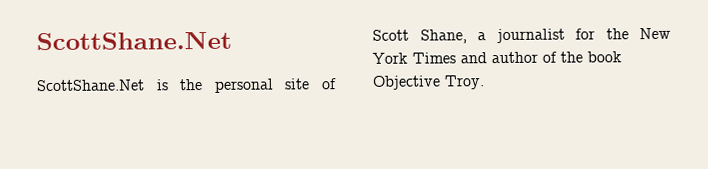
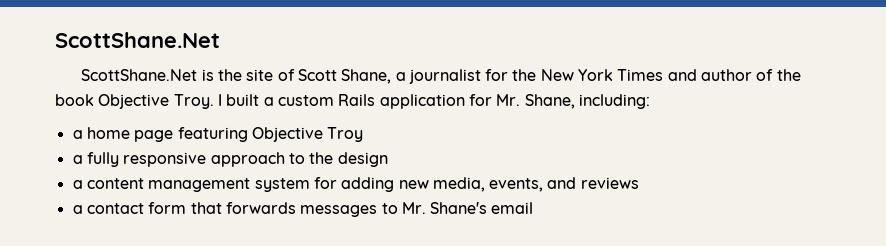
[213,78,274,93] personal -> (242, 75) none
(485, 82) none -> [217,94,650,109] [72,127,364,142] [72,152,388,167] [72,177,639,192] [72,202,534,217] I built a custom Rails application for Mr. Shane, including: // a home page featuring Objective Troy // a fully responsive approach to the design // a content management system for adding new media, events, and reviews // a contact form that forwards messages to Mr. Shane's email

